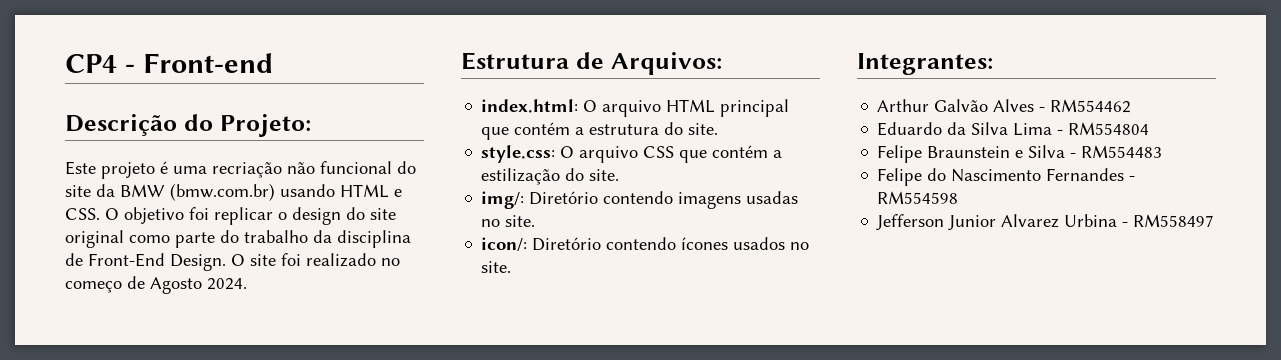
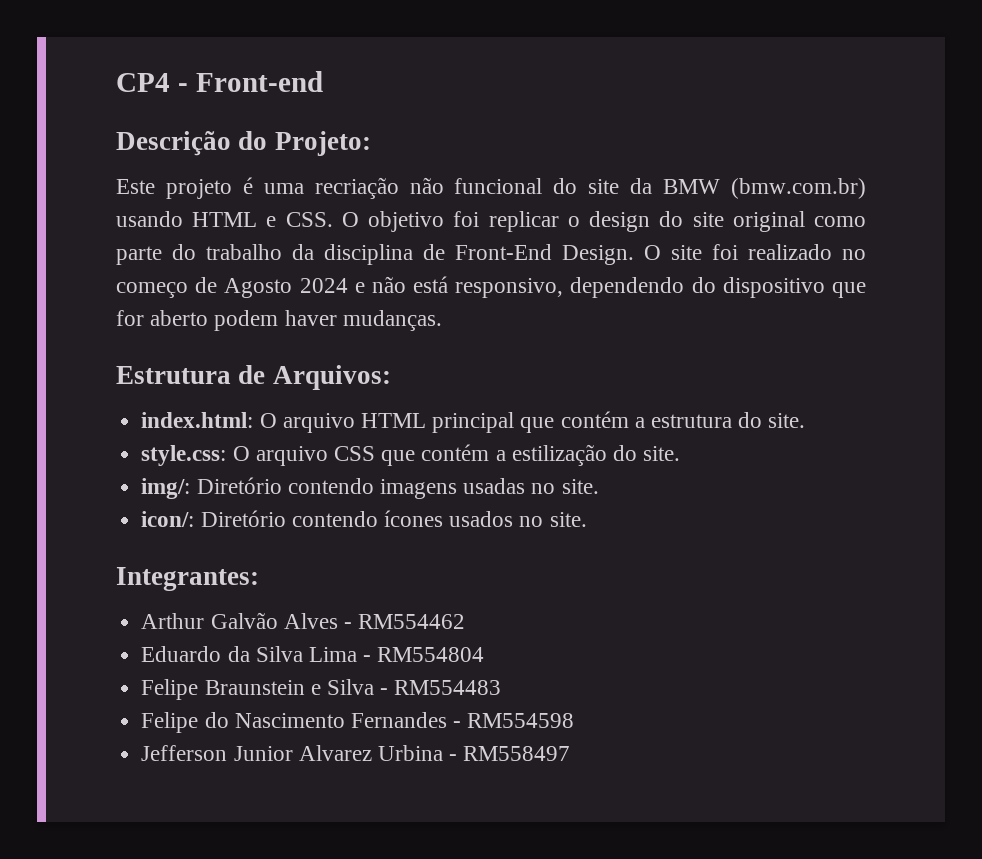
[207,278,247,290] 2024. -> [299,276,866,298] [116,310,442,331] 2024 e não está responsivo, dependendo do dispositivo que for aberto podem haver mudanças.

